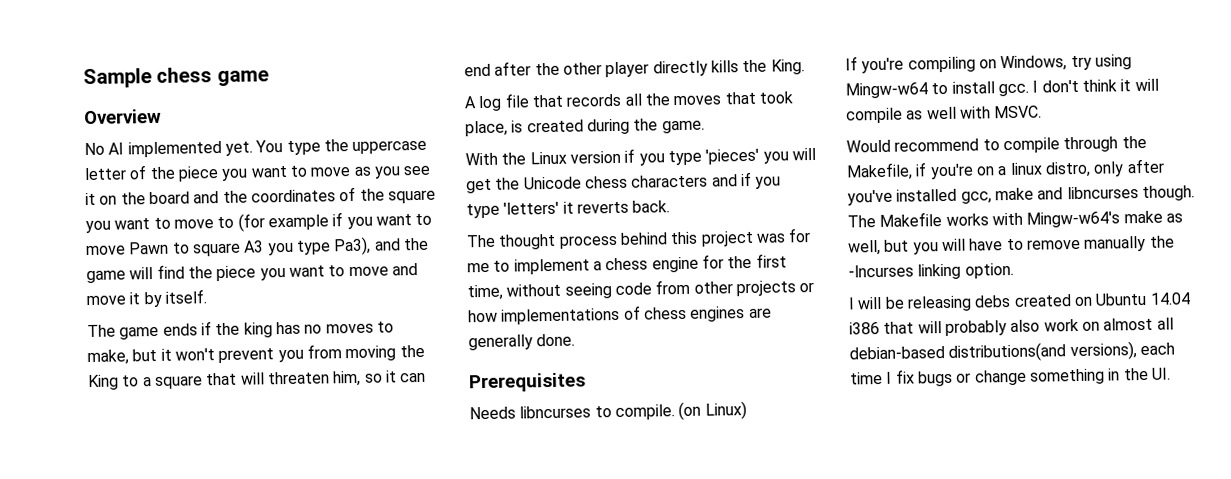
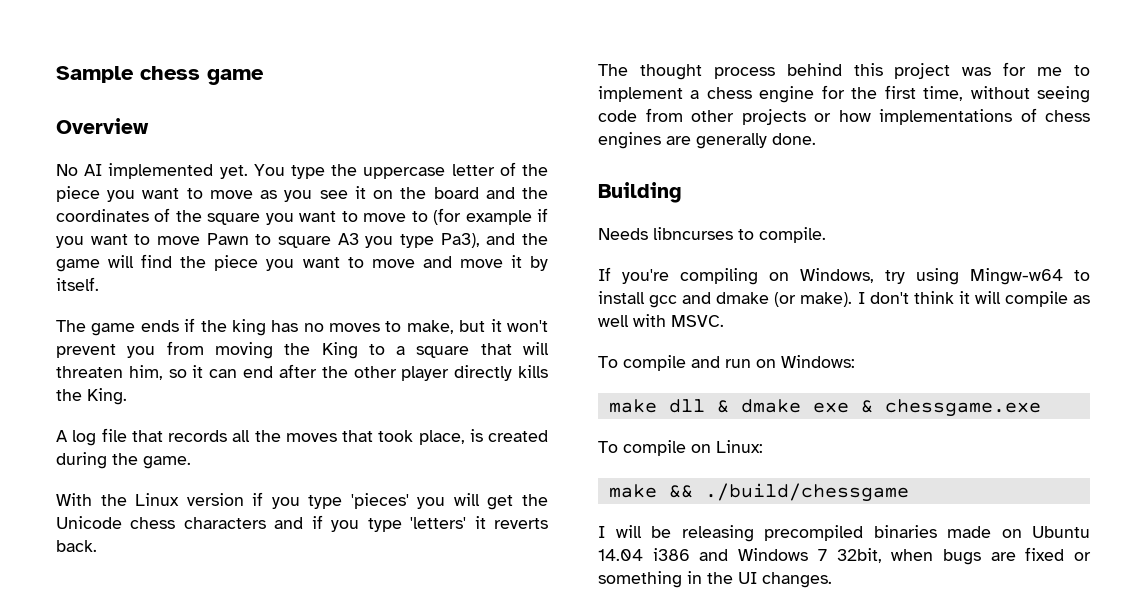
[469,372,586,393] Prerequisites -> [598,182,682,203] Building
[678,401,747,421] (on Linux) -> (826, 235) none
[997,83,1029,97] gcc. -> [649,292,853,308] gcc and dmake (or make).
[846,135,1147,154] [846,158,1165,181] [847,185,1195,206] [847,210,1183,228] [848,235,1175,256] [848,262,1014,280] Would recommend to compile through the Makefile, if you're on a linux distro, only after you've installed gcc, make and libncurses though. The Makefile works with Mingw-w64's make as well, but you will have to remove manually the -lncurses linking option. -> [598,355,855,371] [608,399,1041,417] [598,440,763,456] [608,483,909,502] To compile and run on Windows: // make dll & dmake exe & chessgame.exe // To compile on Linux: // make && ./build/chessgame
[974,294,1072,308] debs created -> [764,525,991,541] precompiled binaries made
[883,317,1174,337] [849,341,1175,362] [850,369,1027,387] that will probably also work on almost all debian-based distributions(and versions), each time I fix bugs or change -> [699,547,1091,565] and Windows 7 32bit, when bugs are fixed or
[1151,367,1171,380] UI. -> [738,572,832,588] UI changes.

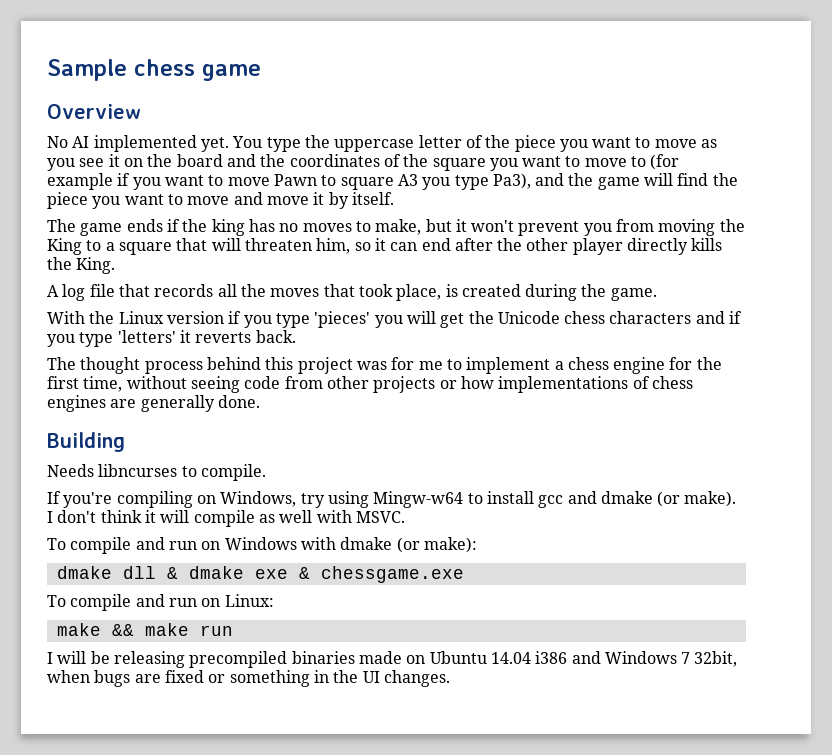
[781,355,855,368] [608,399,657,413] Windows: // make -> [224,537,477,553] [56,566,112,579] Windows with dmake (or make): // dmake
(686, 448) none -> [135,594,197,607] and run
[704,483,909,502] ./build/chessgame -> [144,623,233,636] make run

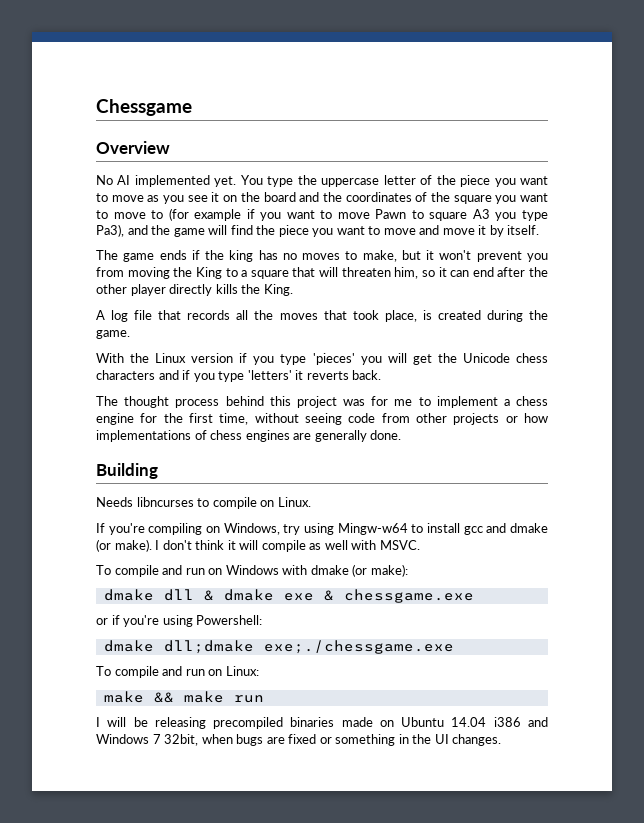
[47,59,261,81] Sample chess game -> [96,99,192,116] Chessgame
[200,464,266,481] compile. -> [212,497,311,509] compile on Linux.
(464, 574) none -> [96,615,263,627] [103,640,454,654] // or if you're using Powershell: // dmake dll;dmake exe;./chessgame.exe

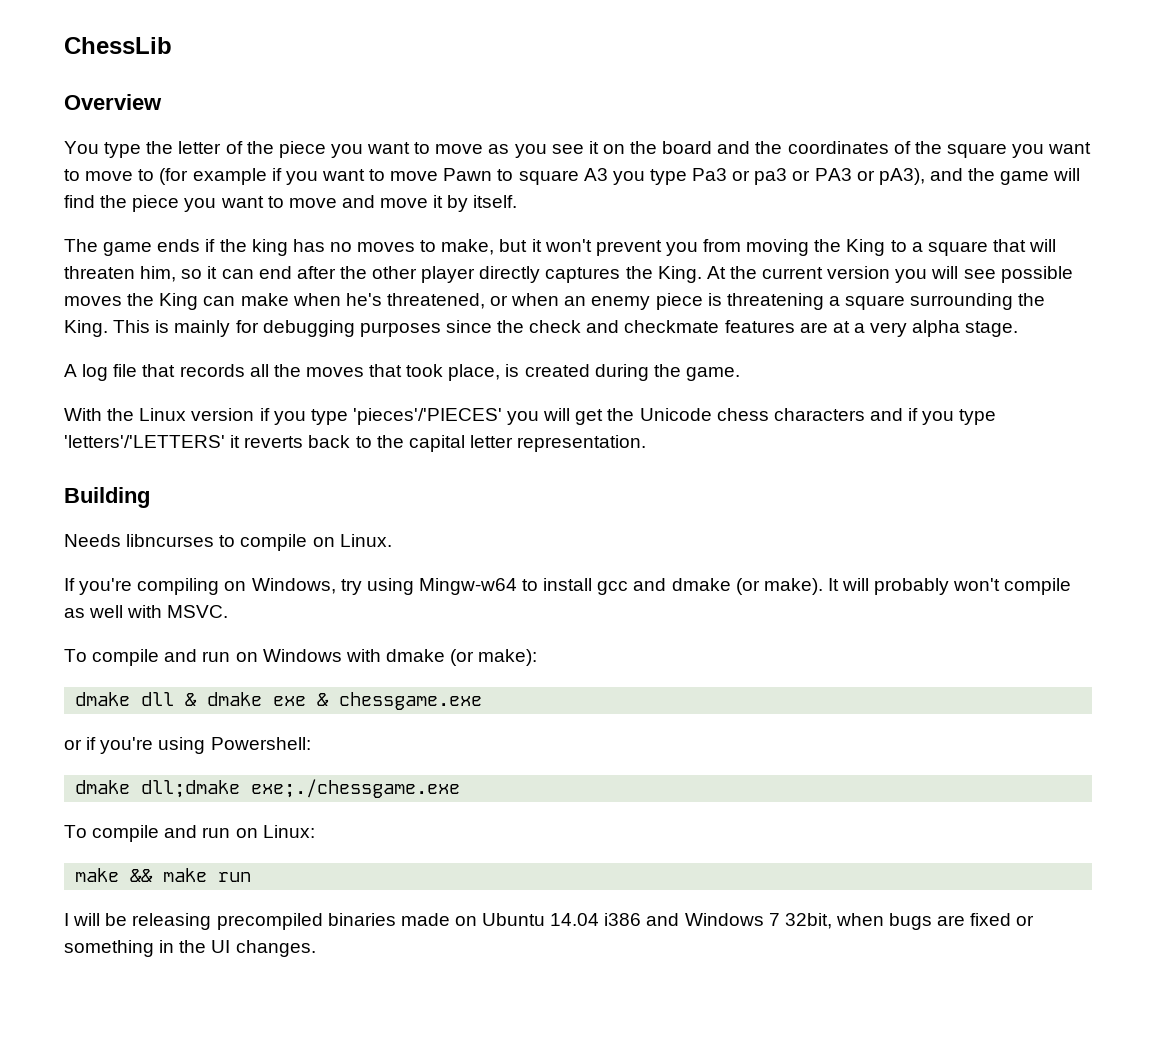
[96,99,192,116] Chessgame -> [64,37,172,54] ChessLib
[96,175,237,187] No AI implemented yet. -> (162, 102) none
[321,178,380,187] uppercase -> (174, 147) none
[96,224,124,237] Pa3), -> [692,168,925,185] Pa3 or pa3 or PA3 or pA3),
[215,284,293,296] kills the King. -> [545,266,1073,283] [64,293,1046,310] [64,320,1019,337] captures the King. At the current version you will see possible moves the King can make when he's threatened, or when an enemy piece is threatening a square surrounding the King. This is mainly for debugging purposes since the check and checkmate features are at a very alpha stage.
[312,353,355,365] 'pieces' -> [352,408,502,425] 'pieces'/'PIECES'
[247,370,292,380] 'letters' -> [64,435,225,448] 'letters'/'LETTERS'
[352,370,382,380] [96,396,549,408] [96,413,548,425] [96,430,402,442] back. // The thought process behind this project was for me to implement a chess engine for the first time, without seeing code from other projects or how implementations of chess engines are generally done. -> [308,435,647,452] back to the capital letter representation.
[155,540,259,550] I don't think it will -> [827,578,1001,595] It will probably won't

